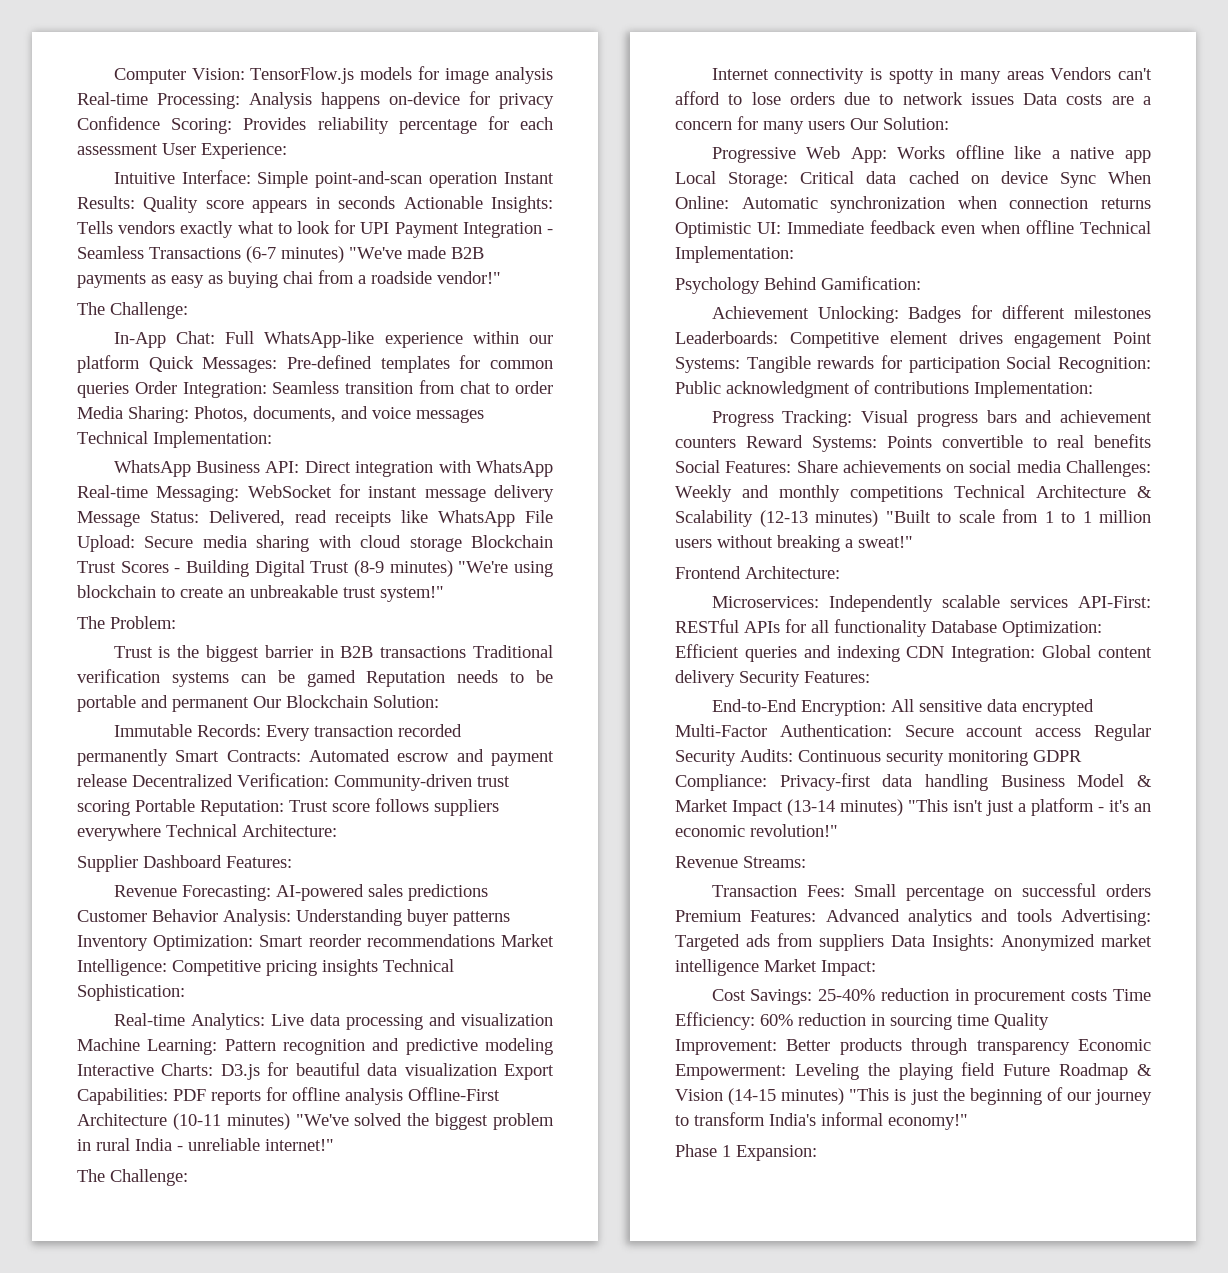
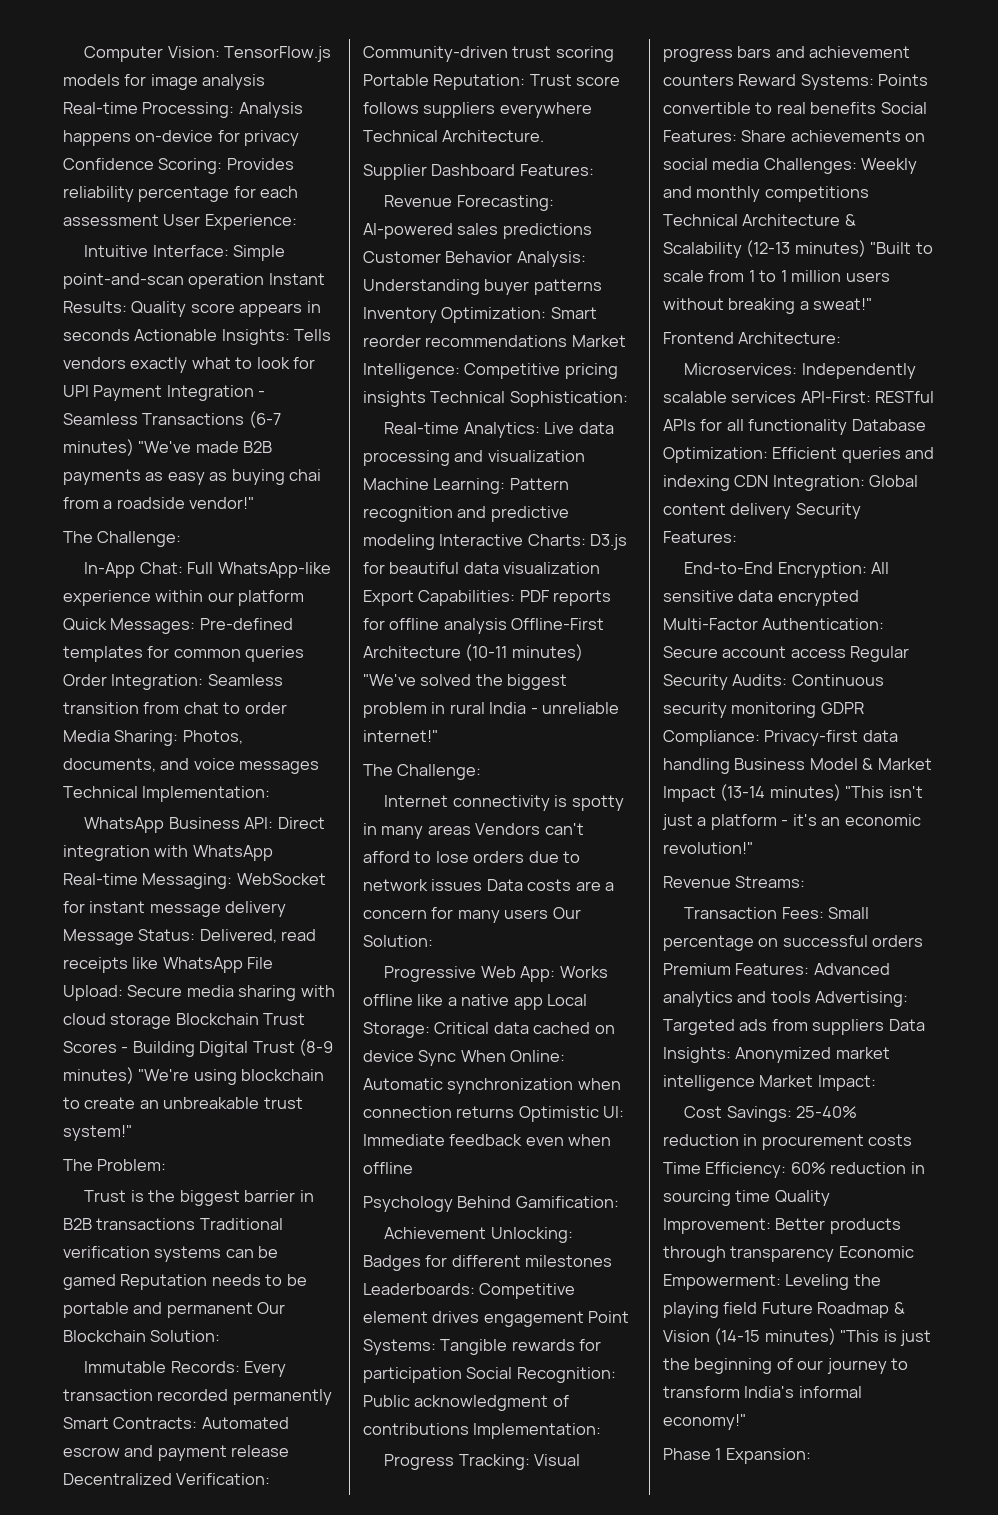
[242,824,337,837] Architecture: -> [442,130,545,142] Architecture.
[1080,221,1151,234] [675,246,794,263] Technical Implementation: -> (413, 1168) none

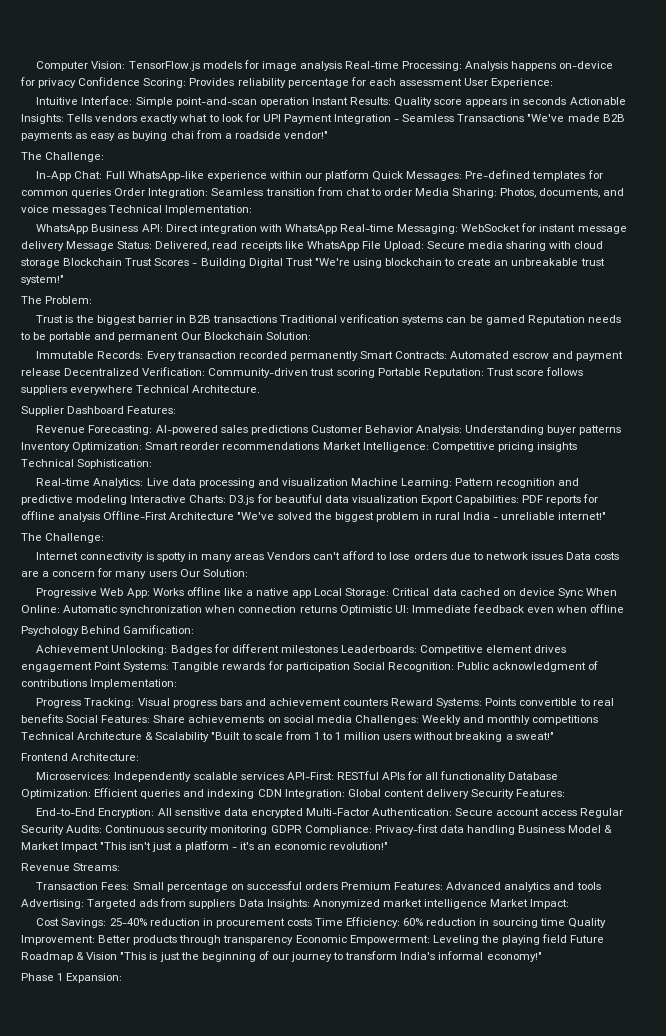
[248,411,281,428] [63,439,134,456] (6-7 minutes) -> (525, 118) none
[299,1039,334,1056] [63,1067,134,1084] (8-9 minutes) -> (313, 262) none
[465,644,583,661] (10-11 minutes) -> (235, 516) none
[746,240,866,257] (12-13 minutes) -> (210, 737) none
[720,784,841,801] (13-14 minutes) -> (99, 847) none
[714,1328,836,1345] (14-15 minutes) -> (118, 956) none

